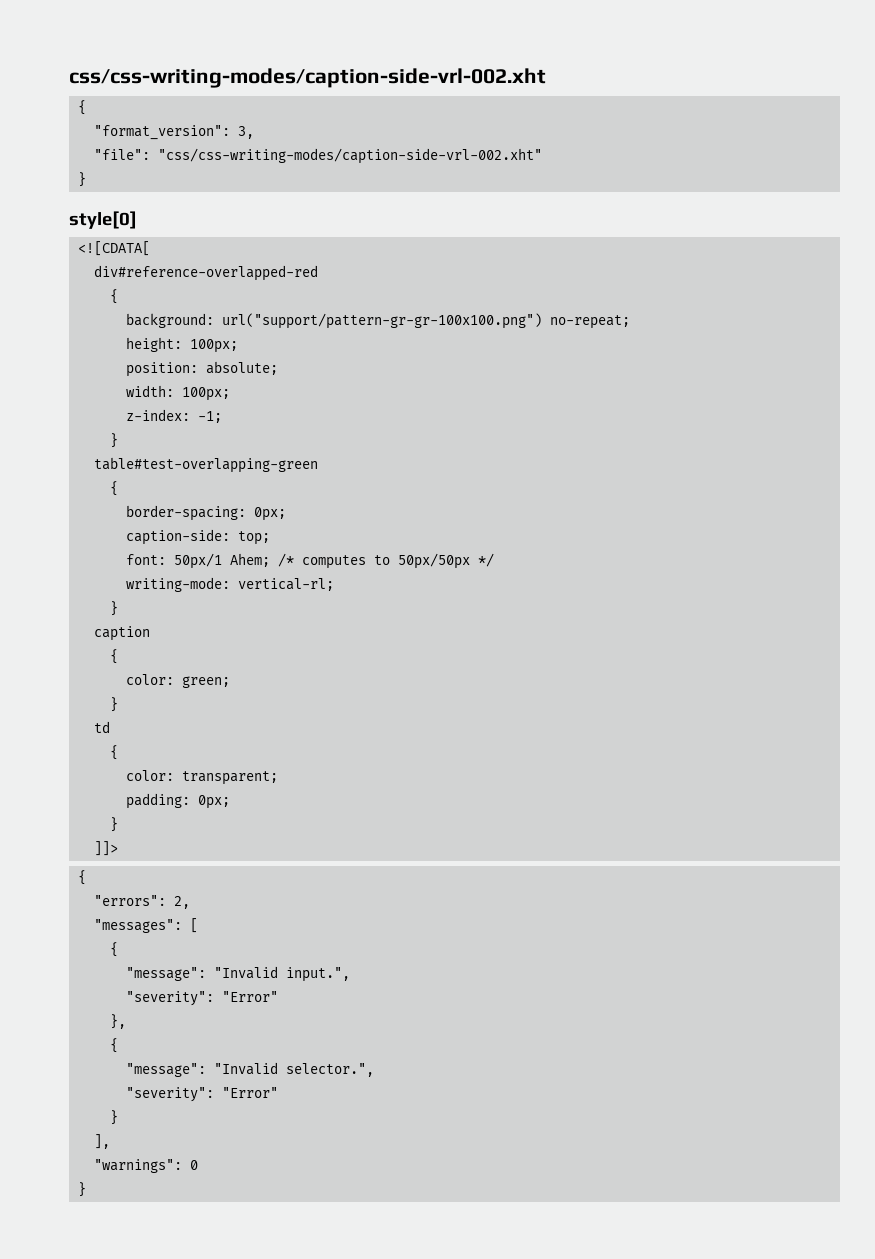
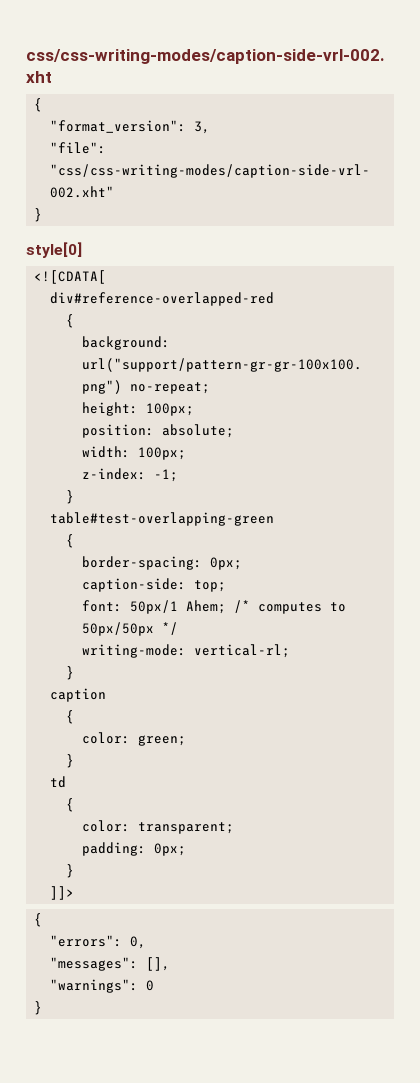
[174,896,191,909] 2, -> [130,936,147,949] 0,
[190,918,199,933] [110,942,119,957] [126,966,351,982] [126,991,279,1006] [110,1014,127,1029] [110,1038,119,1053] [126,1062,375,1077] [126,1087,279,1102] [110,1110,119,1125] [94,1134,111,1149] [ // { // "message": "Invalid input.", // "severity": "Error" // }, // { // "message": "Invalid selector.", // "severity": "Error" // } // ], -> [146,957,171,971] [],

